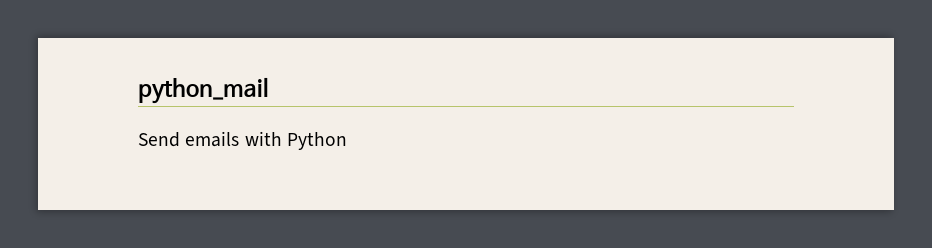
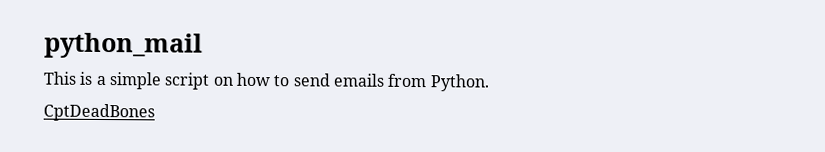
[138,131,347,150] Send emails with Python -> [43,71,490,92] [43,103,155,122] This is a simple script on how to send emails from Python. // CptDeadBones

